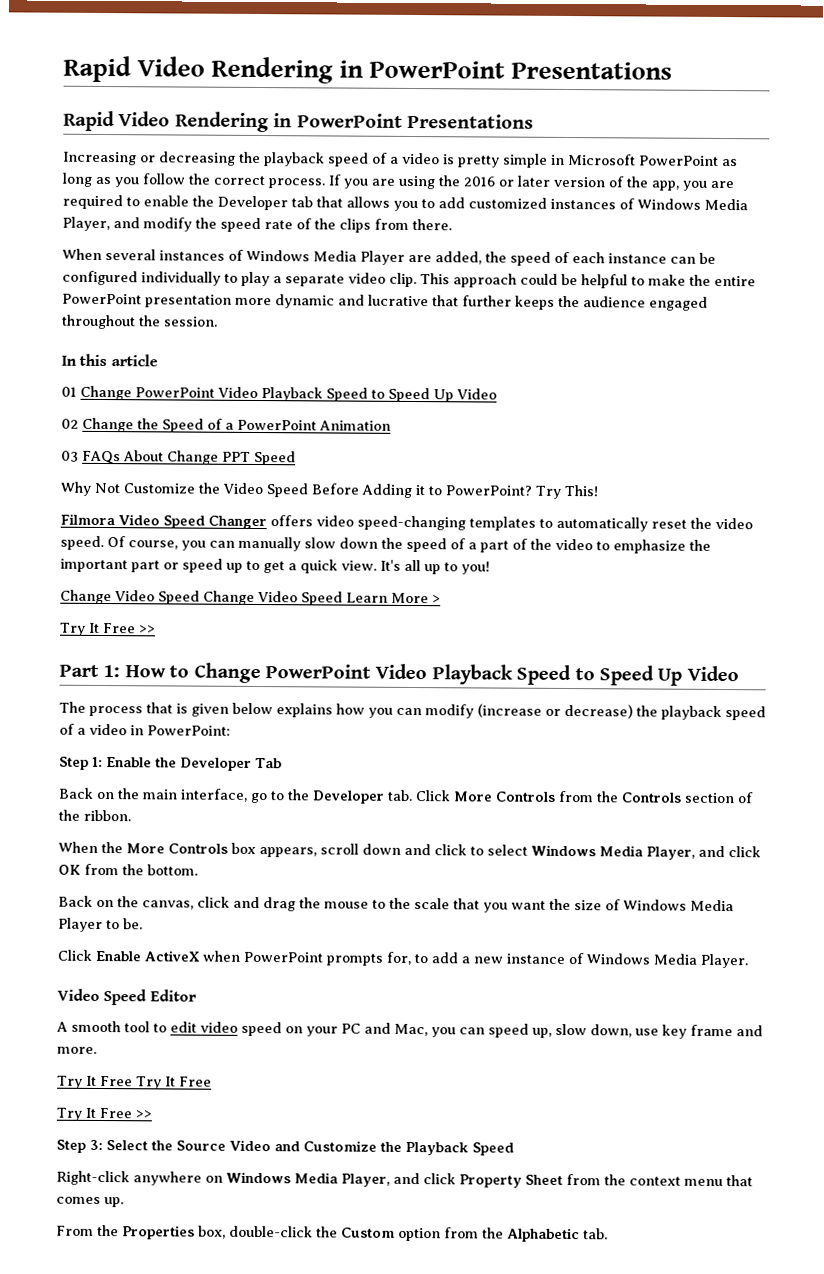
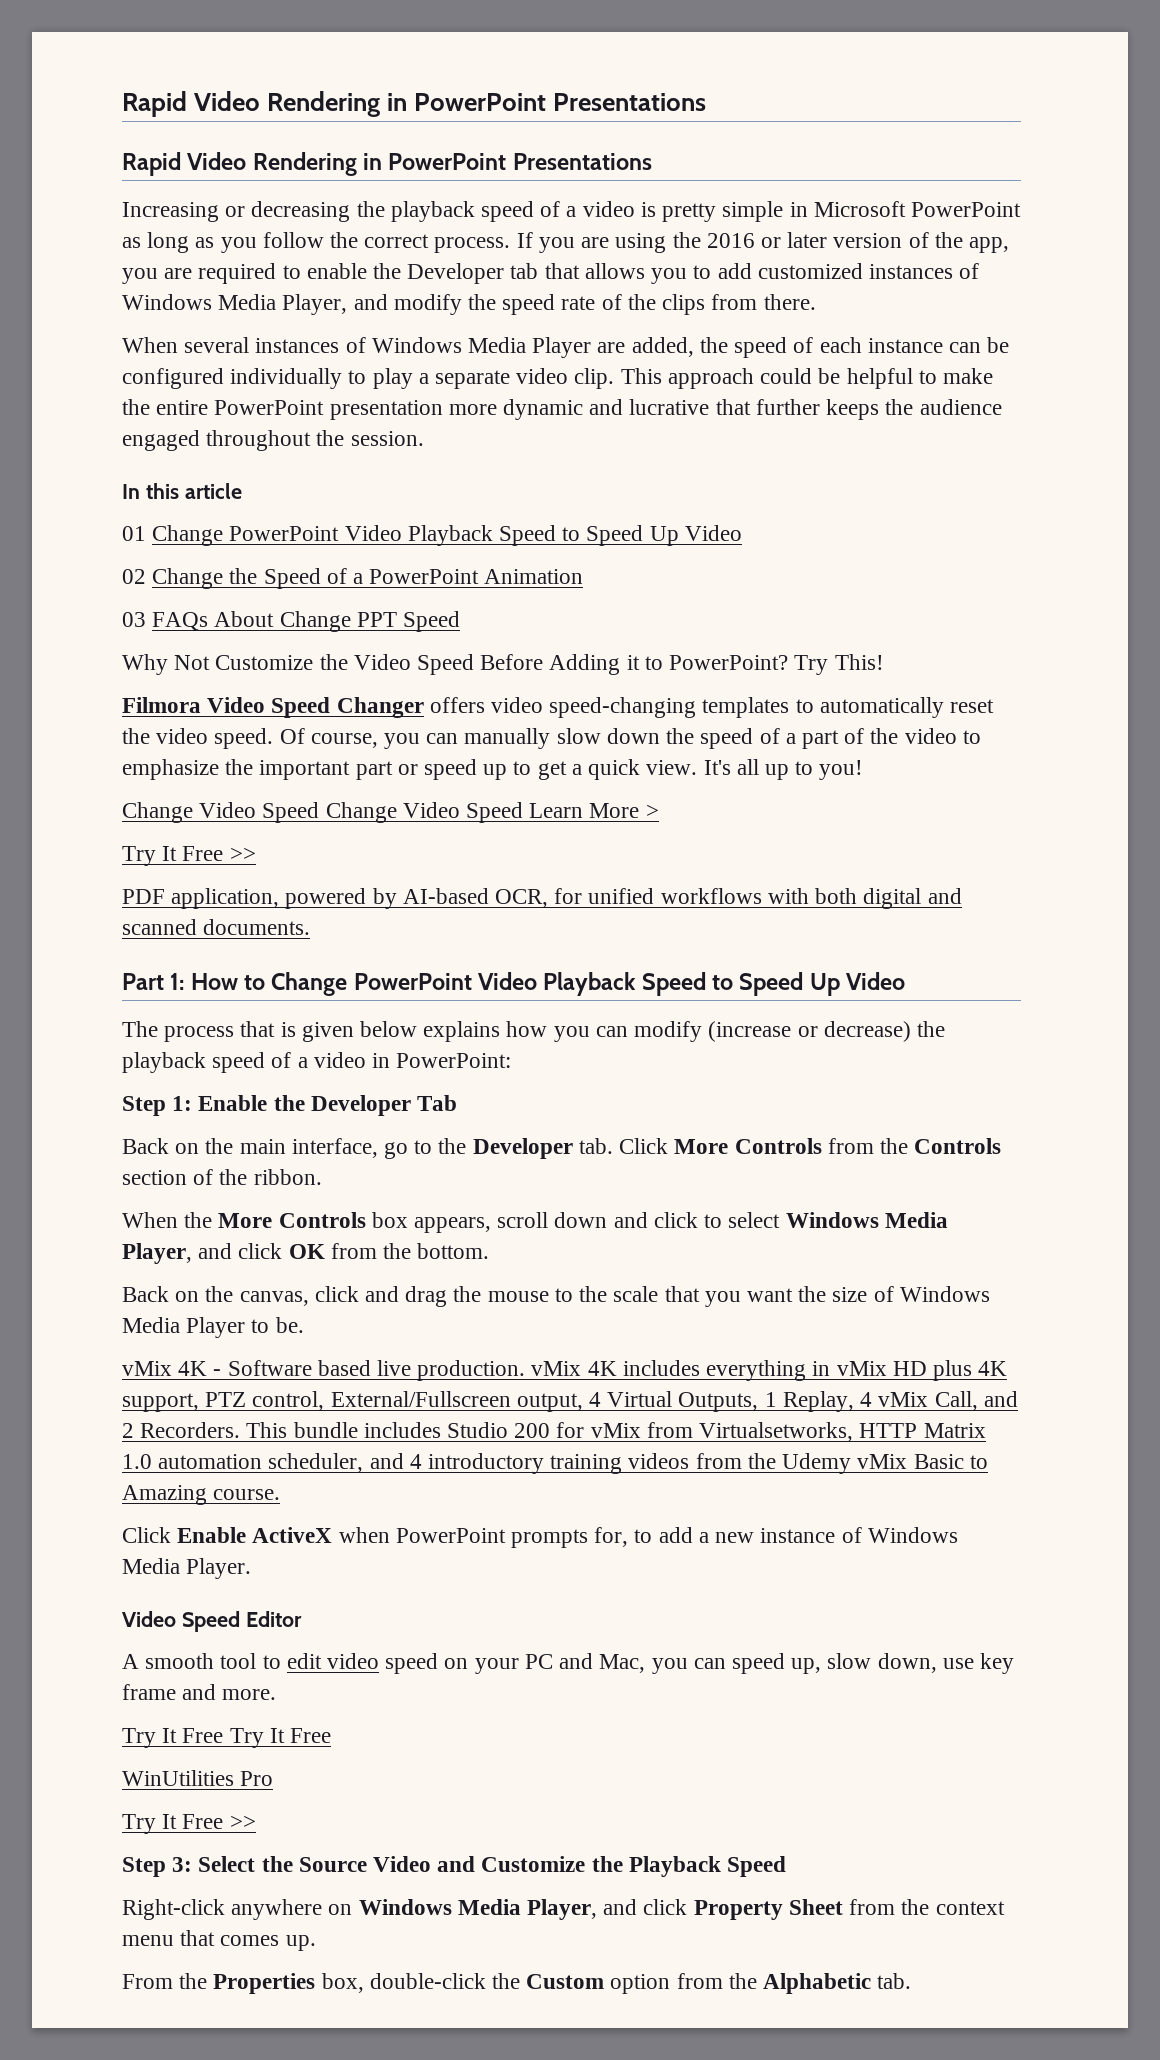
(156, 629) none -> [122,888,962,909] [122,919,311,935] // PDF application, powered by AI-based OCR, for unified workflows with both digital and scanned documents.
(143, 924) none -> [122,1360,1008,1381] [122,1391,1018,1412] [122,1422,986,1442] [122,1453,988,1474] [122,1485,281,1505] // vMix 4K - Software based live production. vMix 4K includes everything in vMix HD plus 4K support, PTZ control, External/Fullscreen output, 4 Virtual Outputs, 1 Replay, 4 vMix Call, and 2 Recorders. This bundle includes Studio 200 for vMix from Virtualsetworks, HTTP Matrix 1.0 automation scheduler, and 4 introductory training videos from the Udemy vMix Basic to Amazing course.
(212, 1081) none -> [122,1770,274,1786] // WinUtilities Pro

